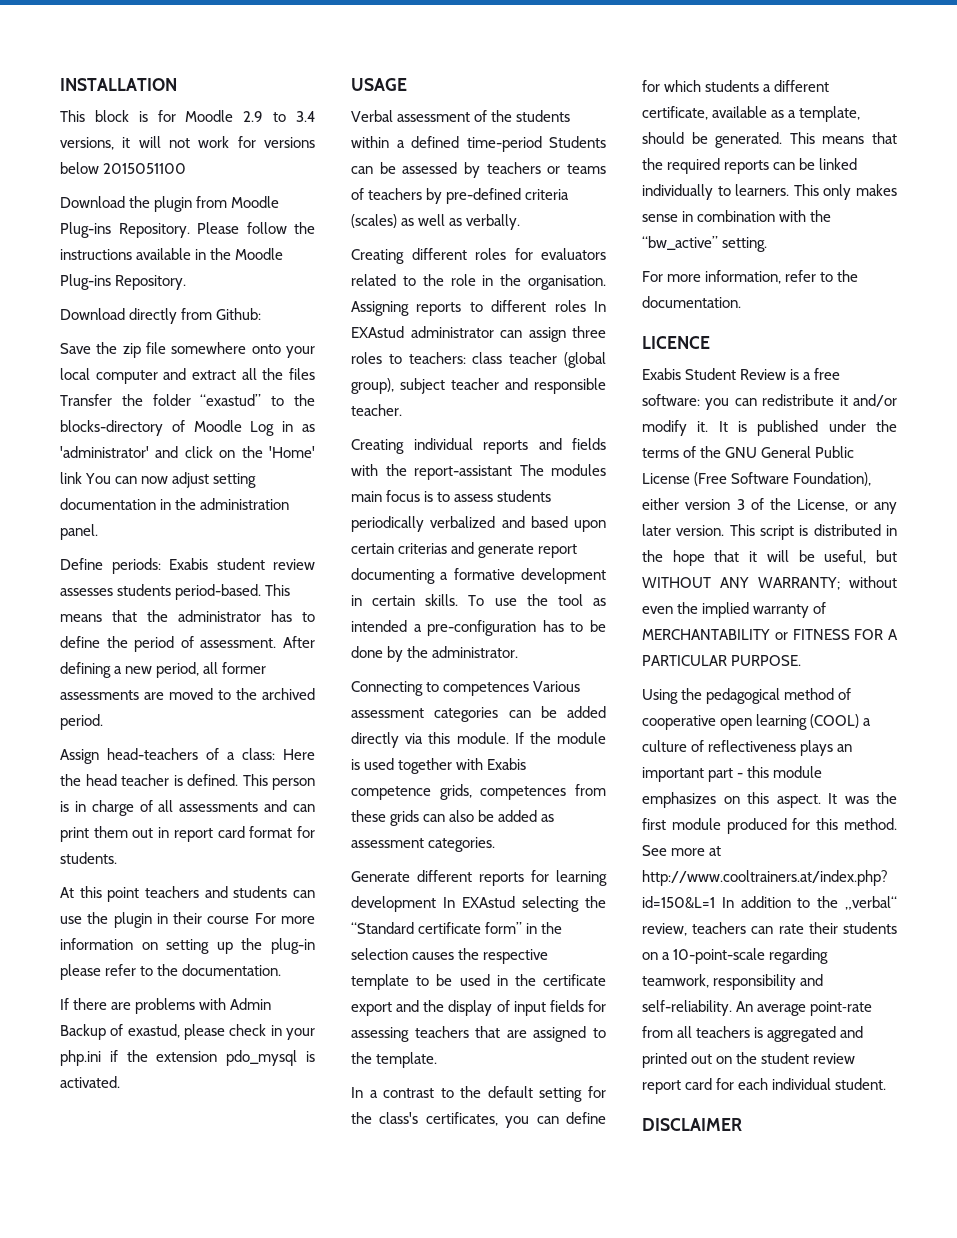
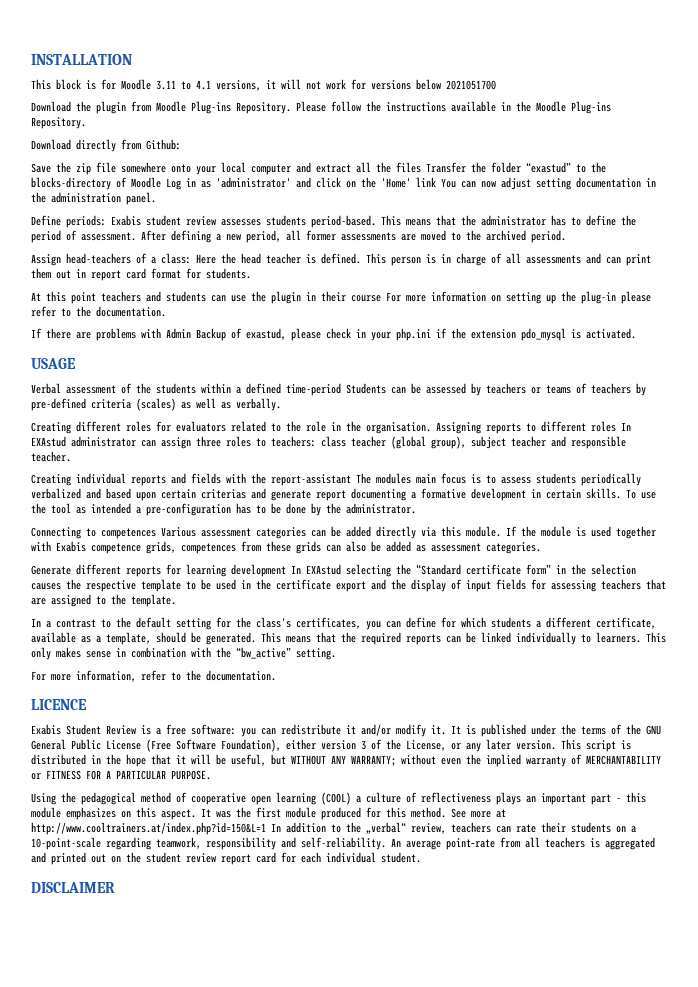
[243,111,315,122] 2.9 to 3.4 -> [156,80,211,90] 3.11 to 4.1
[103,163,187,174] 2015051100 -> [446,80,496,90] 2021051700

